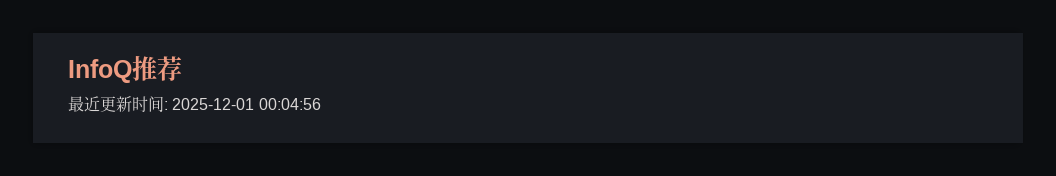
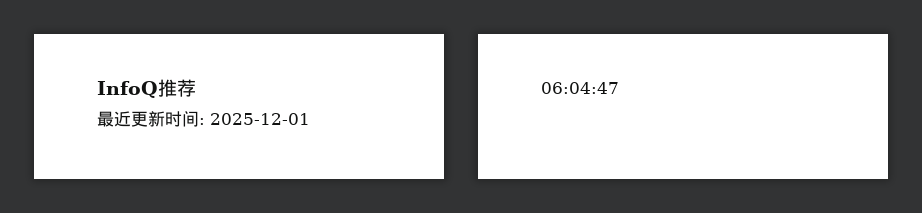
[258,98,321,110] 00:04:56 -> [541,82,619,94] 06:04:47

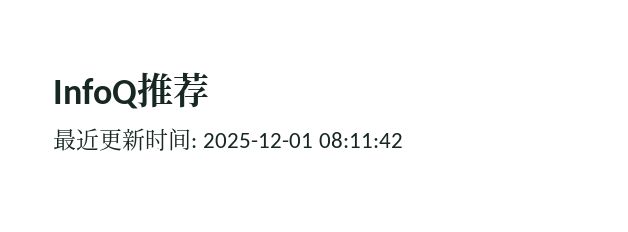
[541,82,619,94] 06:04:47 -> [319,132,404,148] 08:11:42

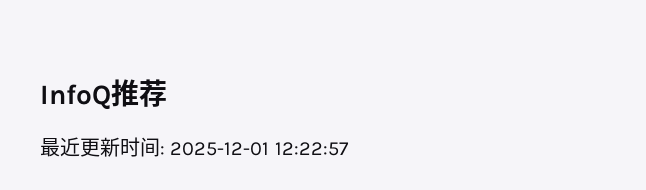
[319,132,404,148] 08:11:42 -> [274,142,349,156] 12:22:57

